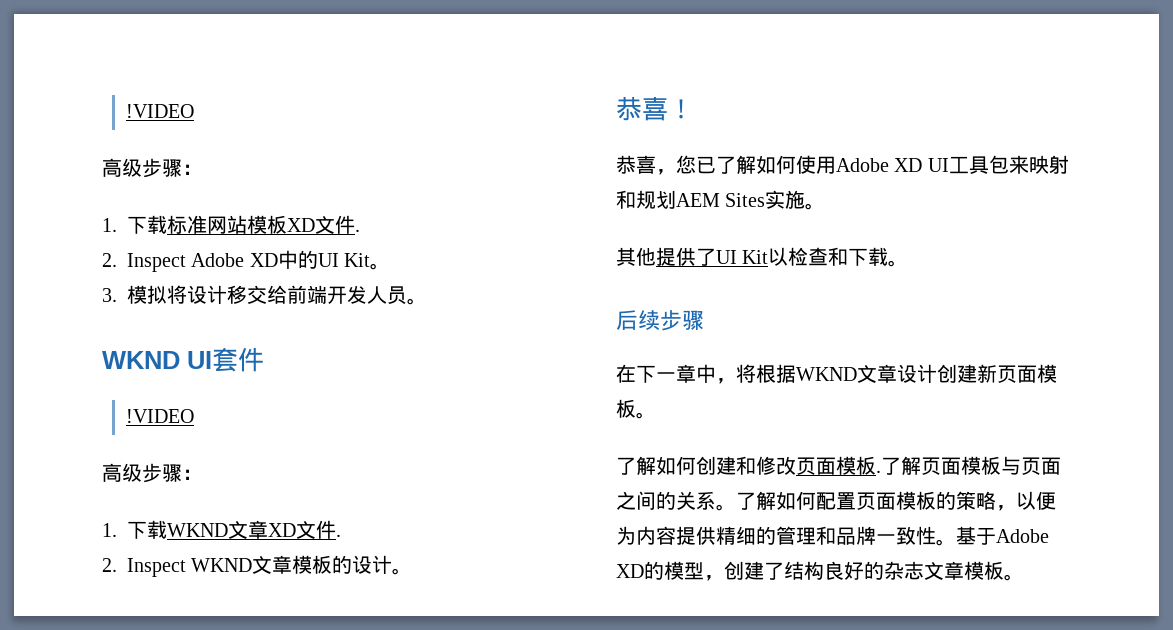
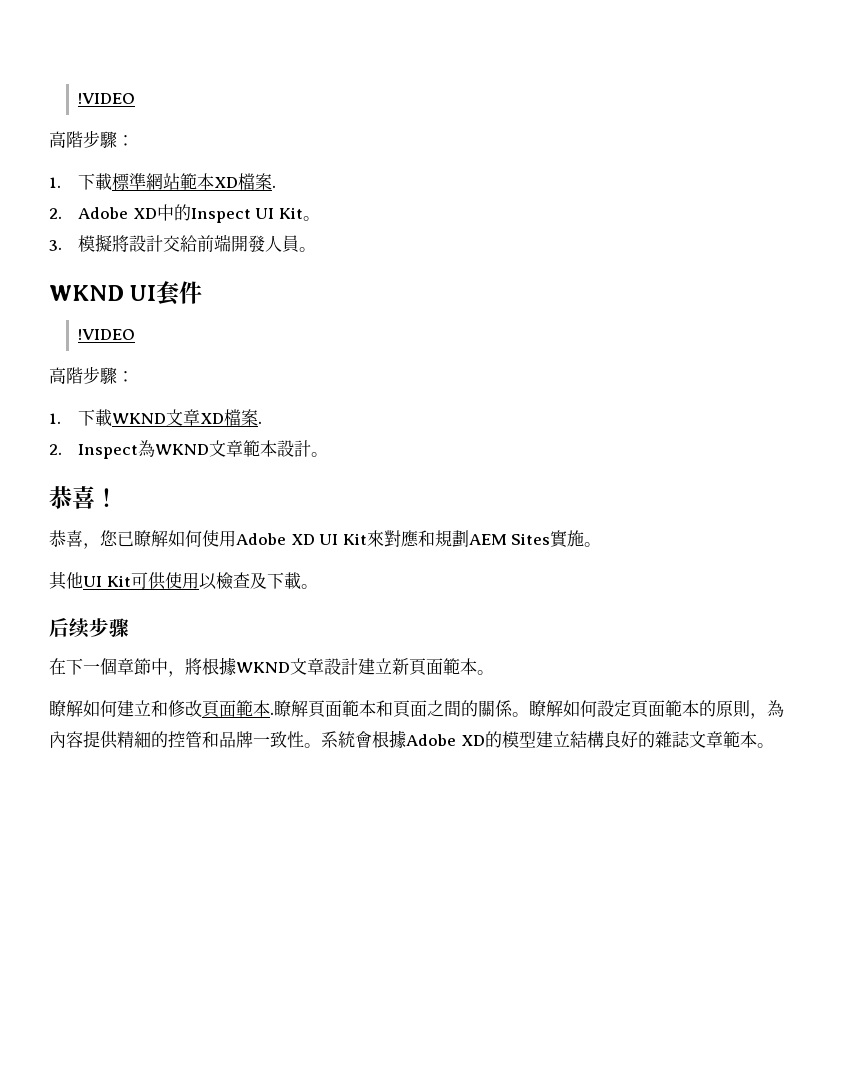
[126,104,195,118] [102,158,202,178] [102,215,360,234] [102,253,186,272] !VIDEO // 高级步骤： // 1.下载标准网站模板XD文件. // 2. Inspect -> [78,93,136,104] [49,130,134,148] [49,173,277,191] [49,208,62,219] !VIDEO // 高階步驟： // 1.下載標準網站範本XD檔案. // 2.
(318, 259) none -> [190,208,251,223] Inspect
[147,285,407,305] 拟将设计移交给前端开发人员 -> [95,234,300,252] 擬將設計交給前端開發人員
[122,463,202,483] [102,520,167,539] 级步骤： // 1.下载 -> [66,366,134,384] [49,409,113,427] 階步驟： // 1.下載
[296,520,341,539] [102,555,393,577] 文件. // 2. Inspect WKND文章模板的设计 -> [224,409,263,426] [49,440,312,459] 檔案. // 2. Inspect為WKND文章範本設計
[716,156,736,174] 了 -> [134,530,151,547] 瞭
[948,155,1069,174] [616,190,676,209] 工具包来映射和规划 -> [342,530,469,547] Kit來對應和規劃
[765,190,786,209] 实 -> [550,530,569,548] 實
[656,247,889,266] 提供了UI Kit以检查和下载 -> [83,572,301,590] UI Kit可供使用以檢查及下載
[676,364,1057,384] [616,399,656,419] [616,456,1061,475] [616,491,1056,511] [616,526,816,545] 章中，将根据WKND文章设计创建新页面模板。 // 了解如何创建和修改页面模板.了解页面模板与页面之间的关系。了解如何配置页面模板的策略，以便为内容提供精细的管理 -> [100,657,494,677] [49,700,784,719] [49,731,202,749] 個章節中，將根據WKND文章設計建立新頁面範本。 // 瞭解如何建立和修改頁面範本.瞭解頁面範本和頁面之間的關係。瞭解如何設定頁面範本的原則，為內容提供精細的控管
[956,526,996,545] 基于 -> [321,730,406,748] 系統會根據
[704,561,1004,581] ，创建了结构良好的杂志文章模板 -> [535,731,757,748] 建立結構良好的雜誌文章範本

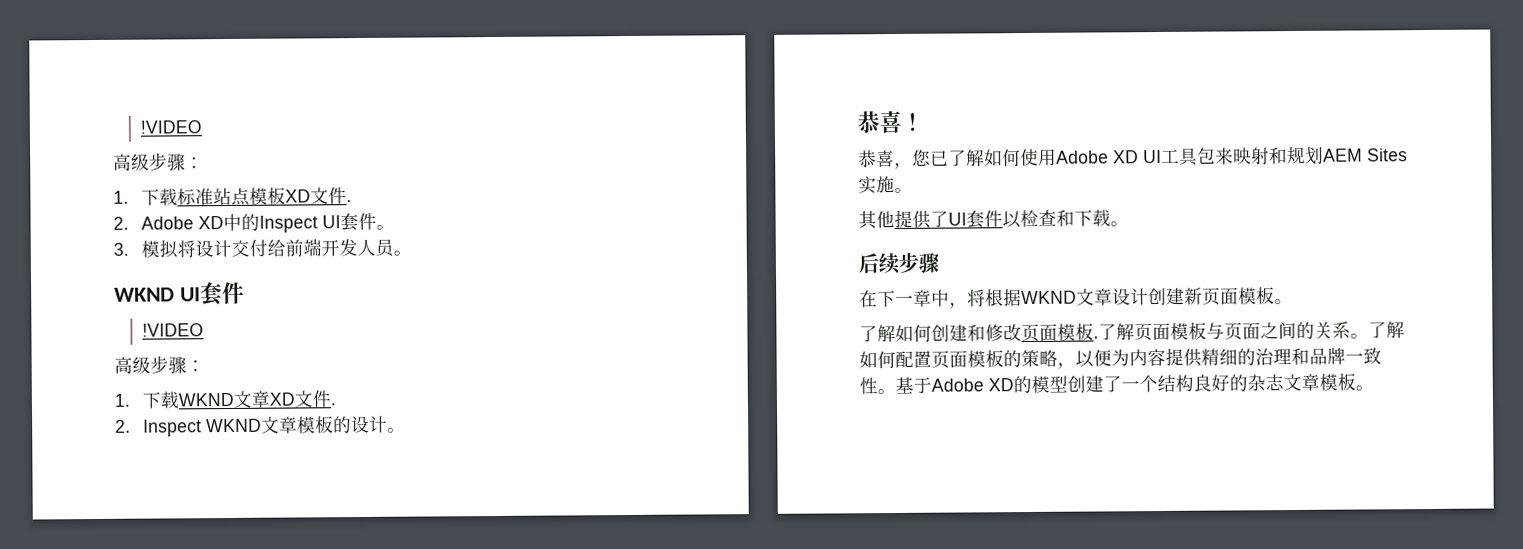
[78,93,136,104] [49,130,134,148] [49,173,273,191] !VIDEO // 高階步驟： // 1.下載標準網站範本XD檔案 -> [139,120,202,134] [113,152,204,172] [113,186,347,206] !VIDEO // 高级步骤： // 1.下载标准站点模板XD文件
[278,207,303,219] Kit -> [339,212,377,232] 套件
[95,234,300,252] 擬將設計交給前端開發人員 -> [158,238,395,259] 拟将设计交付给前端开发人员
[66,366,134,384] [49,409,113,427] 階步驟： // 1.下載 -> [132,355,205,375] [114,391,179,409] 级步骤： // 1.下载
[224,409,259,426] 檔案 -> [293,390,331,408] 文件
[138,440,312,457] 為WKND文章範本設計 -> [205,415,388,434] WKND文章模板的设计
[134,530,151,547] 瞭 -> [948,149,967,167] 了
[342,530,469,547] Kit來對應和規劃 -> [1161,145,1324,166] 工具包来映射和规划
[550,530,569,548] 實 -> [858,176,877,195] 实
[83,572,318,590] [49,618,129,638] [49,657,494,677] [49,700,784,719] [49,731,202,749] UI Kit可供使用以檢查及下載。 // 后续步骤 // 在下一個章節中，將根據WKND文章設計建立新頁面範本。 // 瞭解如何建立和修改頁面範本.瞭解頁面範本和頁面之間的關係。瞭解如何設定頁面範本的原則，為內容提供精細的控管 -> [894,209,1129,229] [858,252,939,275] [859,286,1293,309] [859,321,1405,343] [859,347,1292,369] 提供了UI套件以检查和下载。 // 后续步骤 // 在下一章中，将根据WKND文章设计创建新页面模板。 // 了解如何创建和修改页面模板.了解页面模板与页面之间的关系。了解如何配置页面模板的策略，以便为内容提供精细的治理
[321,730,406,748] 系統會根據 -> [895,376,932,394] 基于
[535,731,757,748] 建立結構良好的雜誌文章範本 -> [1067,372,1356,393] 创建了一个结构良好的杂志文章模板

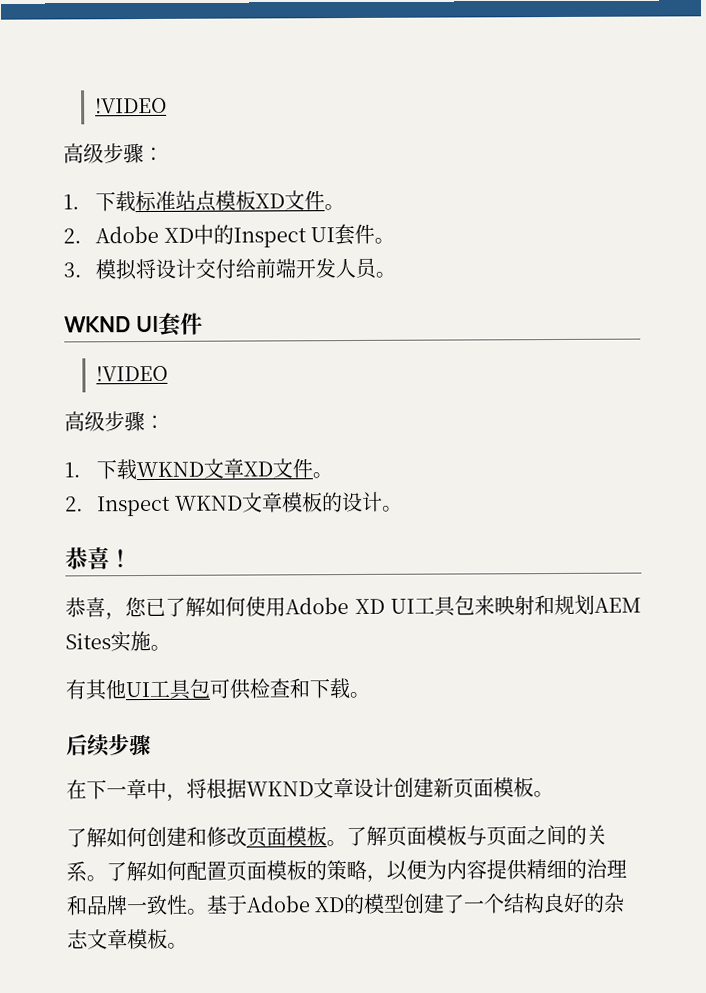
[345,200,352,203] . -> [324,204,346,211] 。
[329,403,336,406] . -> [312,472,334,479] 。
[858,209,1021,230] 其他提供了UI套件以 -> [65,678,251,701] 有其他UI工具包可供
[1093,336,1099,339] . -> [326,840,347,847] 。

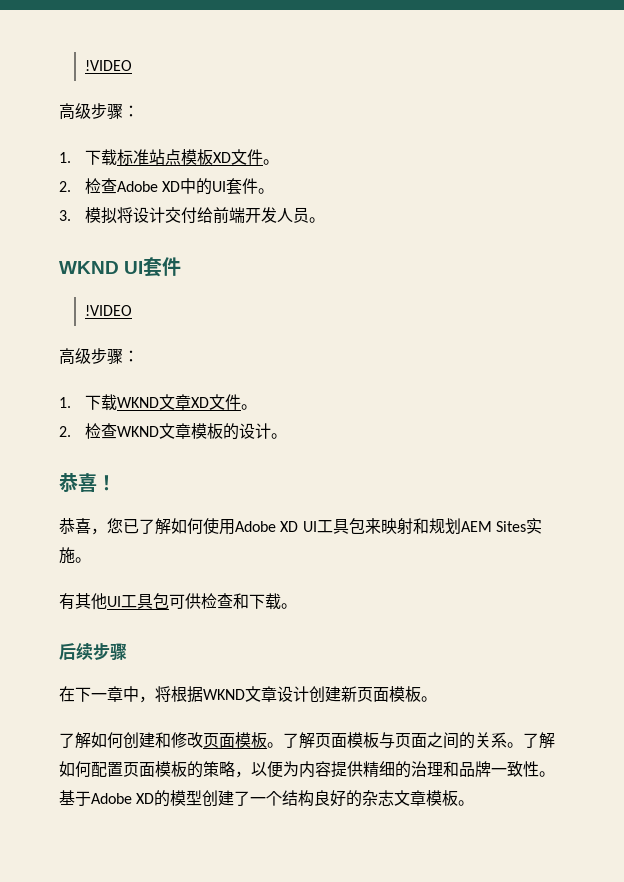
(82, 236) none -> [85,178,118,194] 检查
[232,227,307,248] Inspect -> (213, 186) none
[96,495,172,517] Inspect -> [85,423,118,439] 检查

